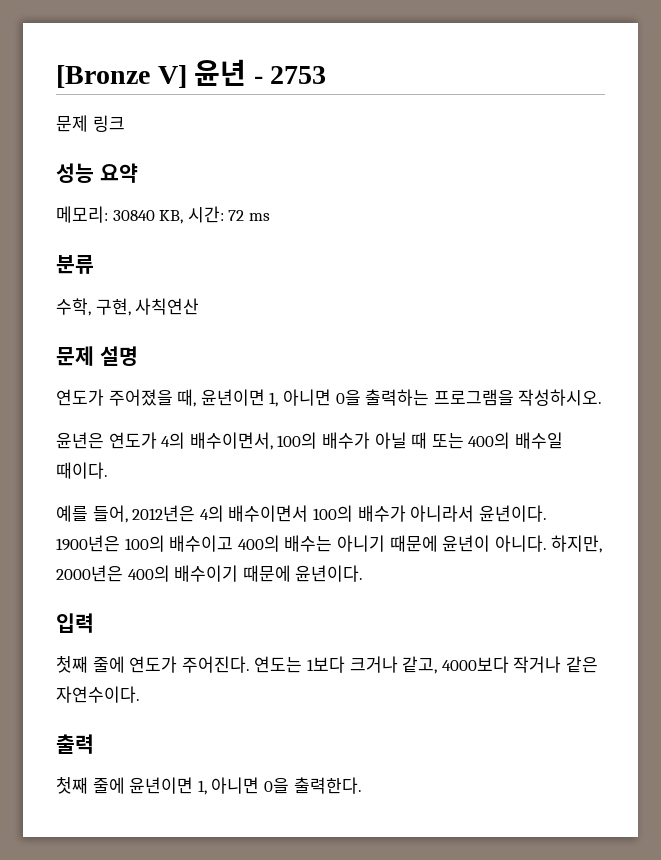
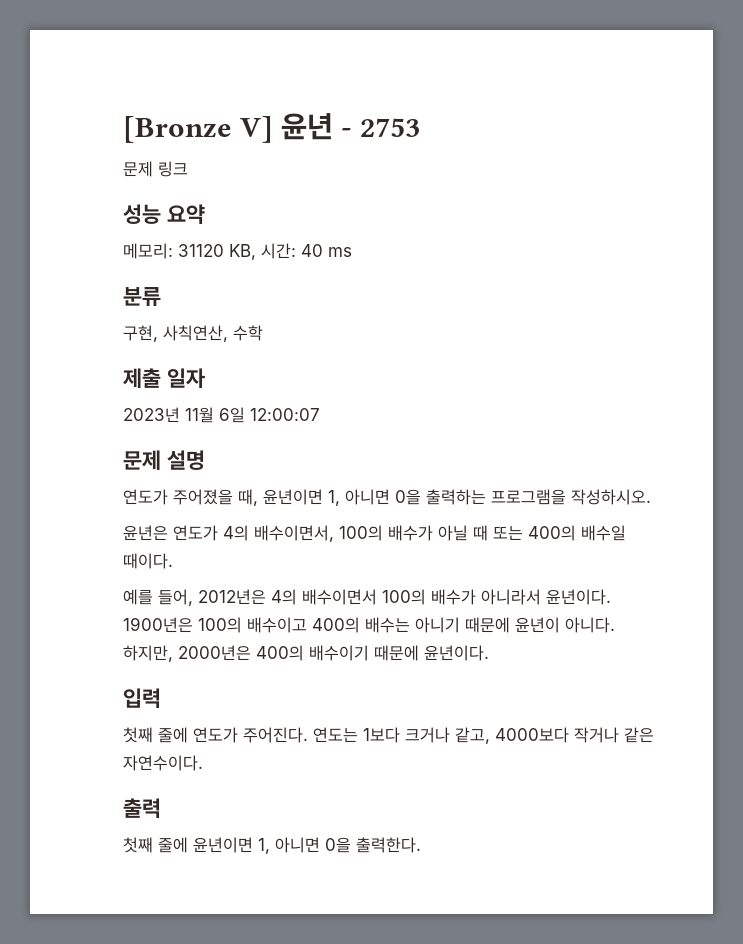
[112,210,155,221] 30840 -> [178,244,224,257] 31120
[228,210,245,221] 72 -> [301,244,323,257] 40
[56,298,200,316] 수학, 구현, 사칙연산 -> [123,325,263,342] [123,368,205,388] [123,407,320,423] 구현, 사칙연산, 수학 // 제출 일자 // 2023년 11월 6일 12:00:07

